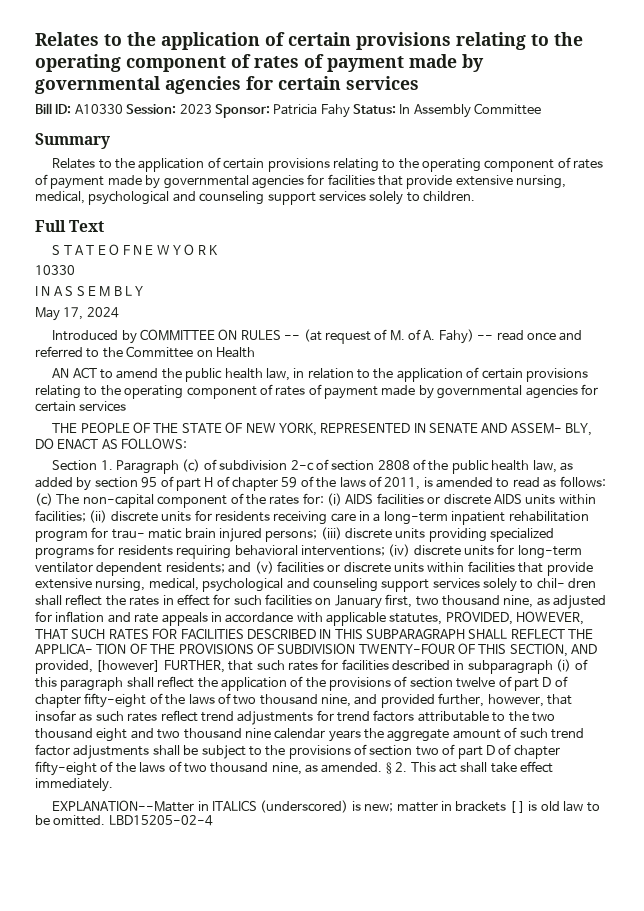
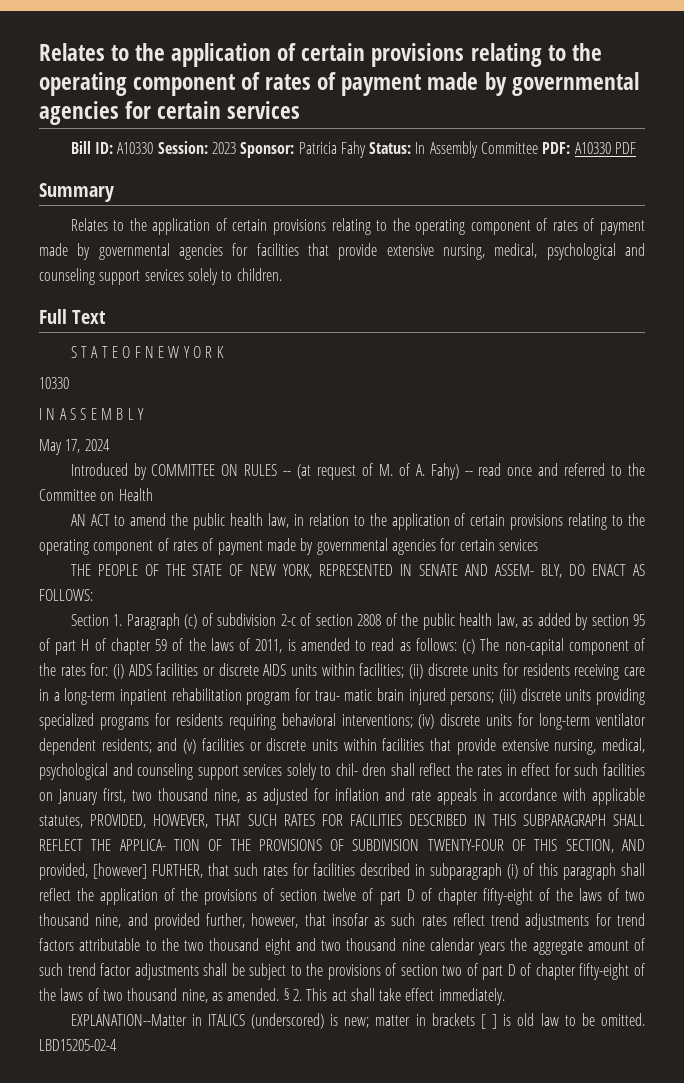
(542, 109) none -> [542,142,637,154] PDF: A10330 PDF

